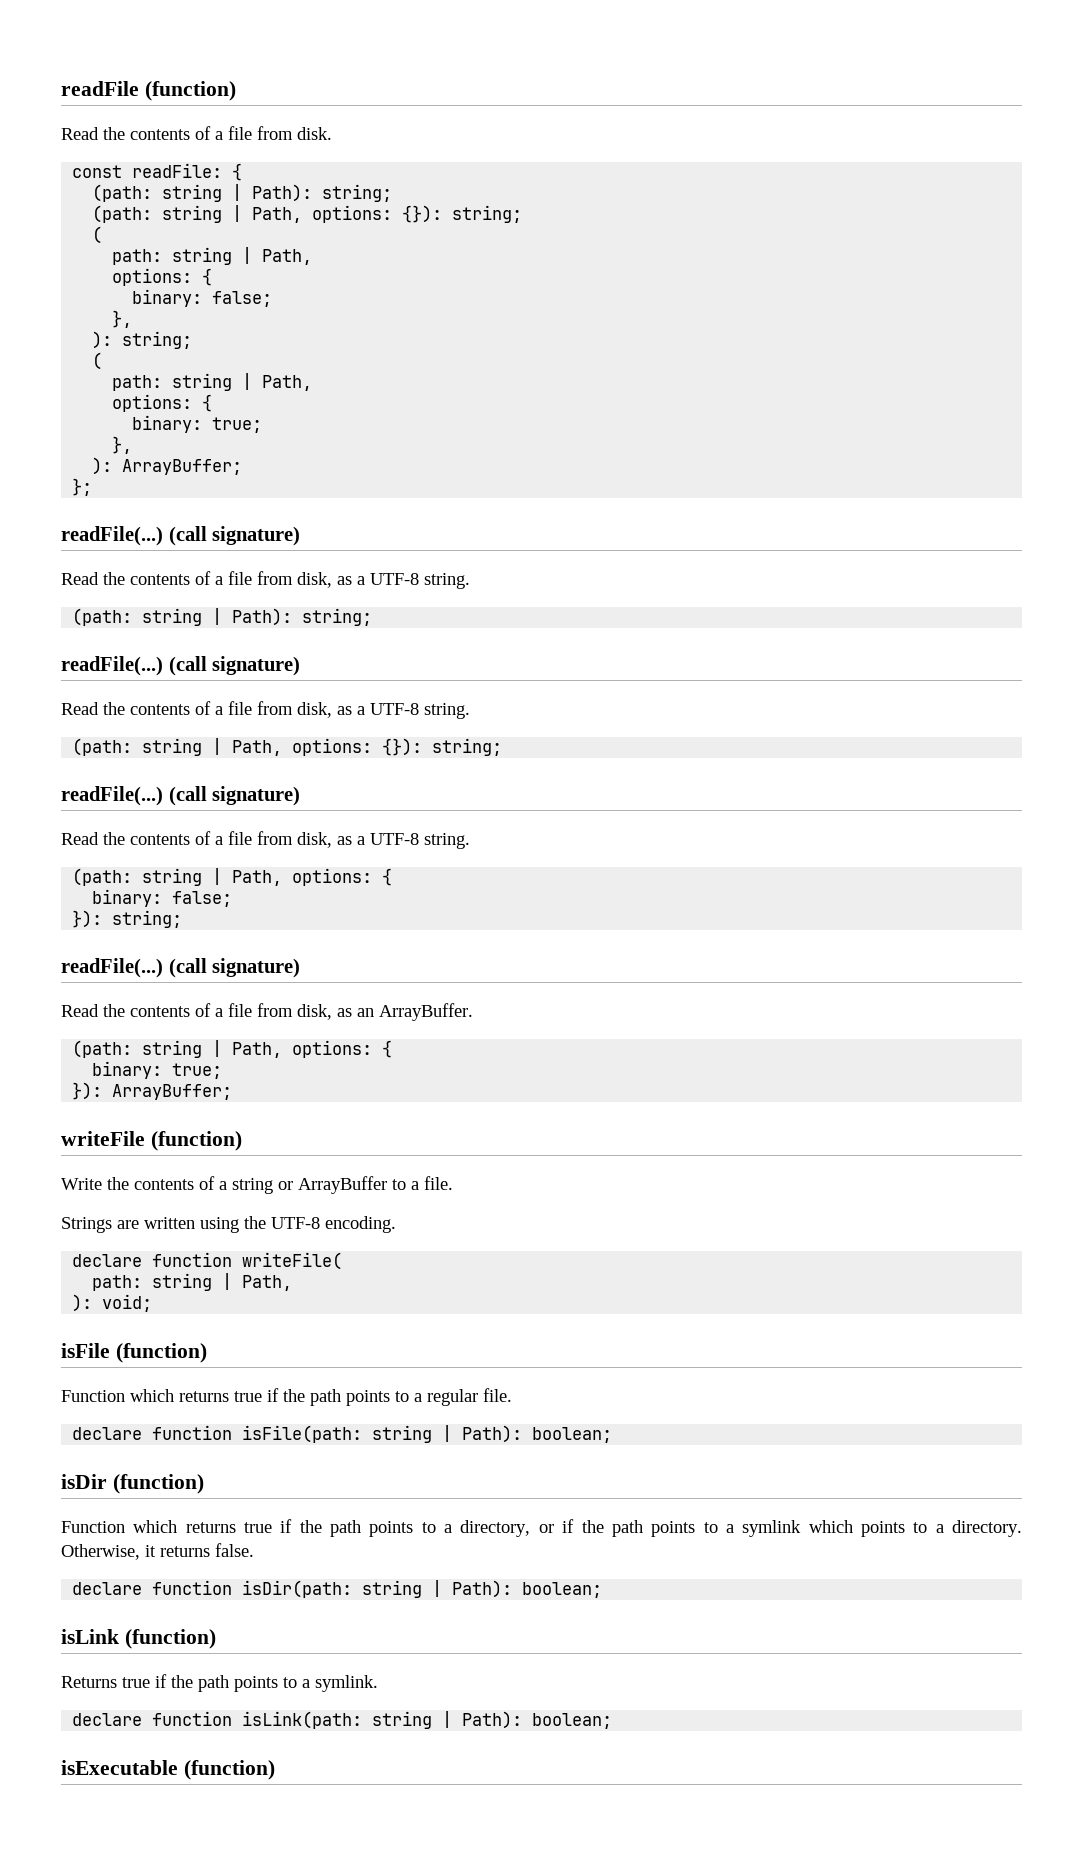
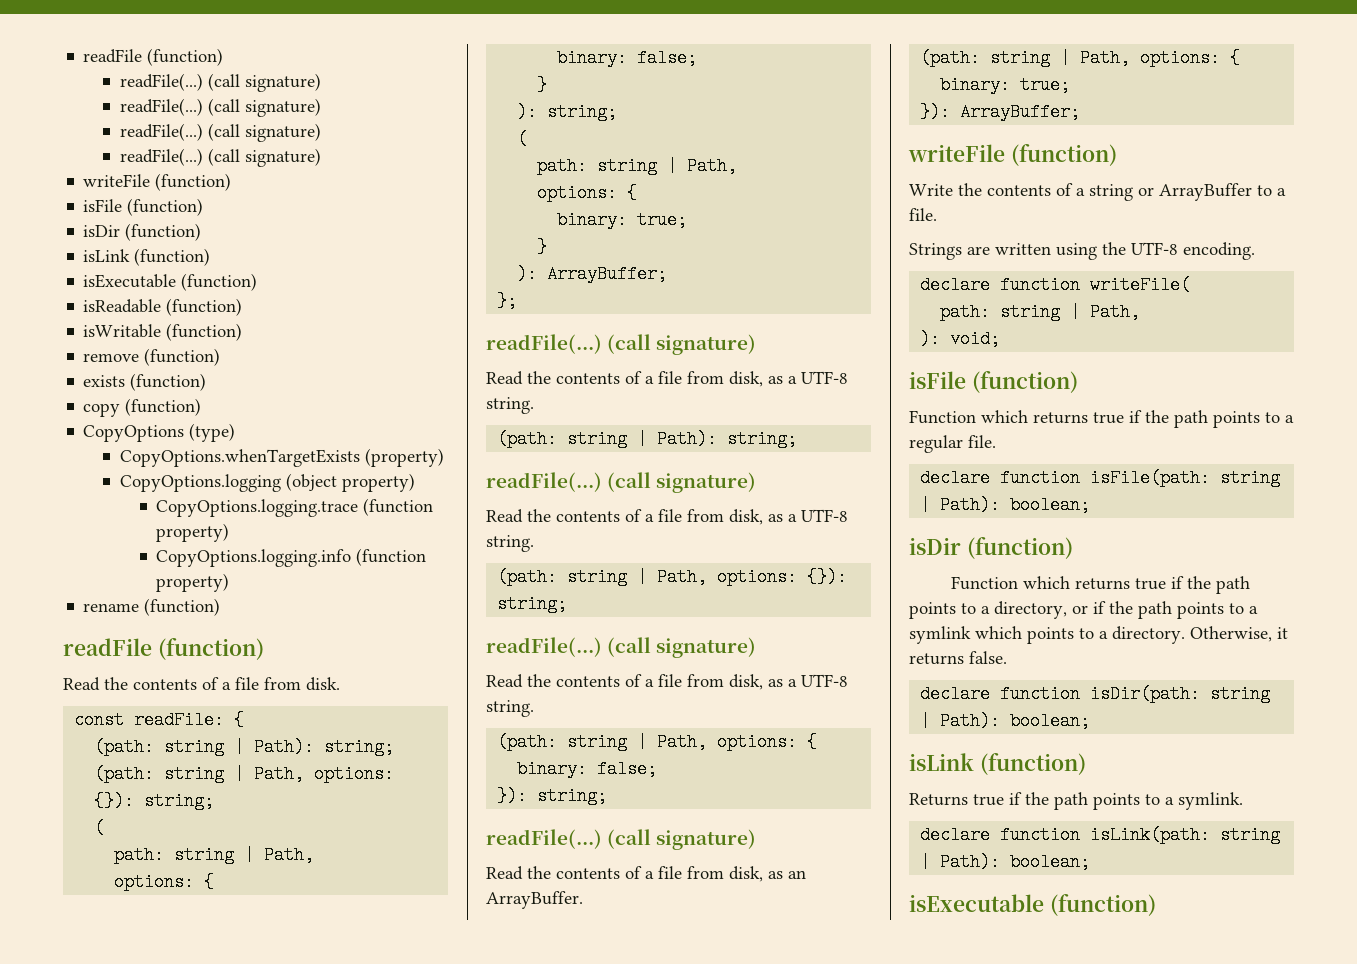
[61,81,236,101] readFile (function) -> [83,48,224,66] [119,73,321,92] [119,98,321,117] [119,123,321,142] [119,148,321,167] [83,173,232,191] [83,198,204,216] [83,223,202,241] [83,248,211,266] [83,273,258,291] [83,298,243,316] [83,323,243,341] [83,348,221,366] [83,373,207,391] [83,398,202,417] [83,423,236,442] [119,448,444,467] [119,473,415,492] [156,498,434,517] [156,523,230,542] [156,548,427,567] [156,573,230,592] [83,598,221,616] [63,638,264,660] readFile (function) // readFile(...) (call signature) // readFile(...) (call signature) // readFile(...) (call signature) // readFile(...) (call signature) // writeFile (function) // isFile (function) // isDir (function) // isLink (function) // isExecutable (function) // isReadable (function) // isWritable (function) // remove (function) // exists (function) // copy (function) // CopyOptions (type) // CopyOptions.whenTargetExists (property) // CopyOptions.logging (object property) // CopyOptions.logging.trace (function property) // CopyOptions.logging.info (function property) // rename (function) // readFile (function)
[112,310,133,328] }, -> [537,76,548,94] }
[112,436,133,454] }, -> [537,238,548,256] }

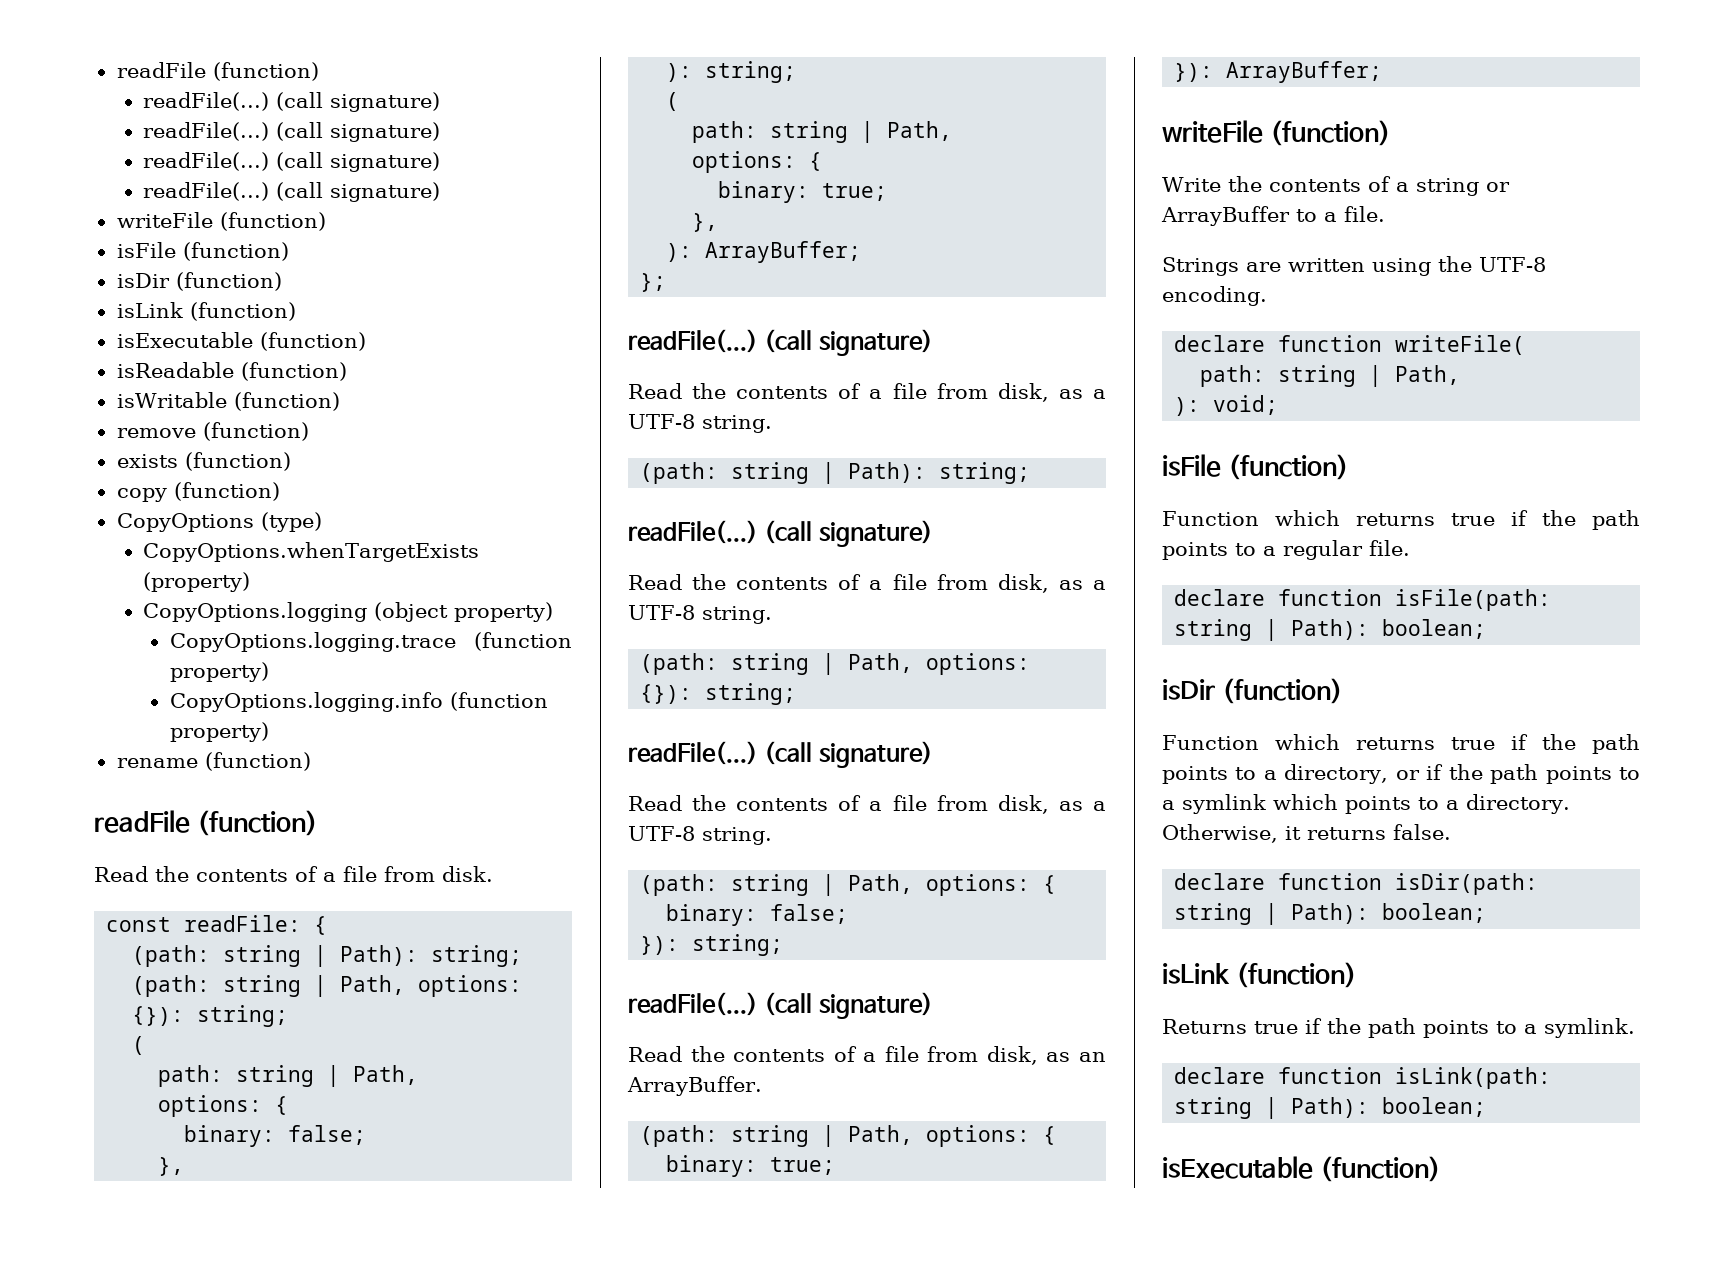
[537,76,548,94] } -> [158,1157,185,1176] },
[537,238,548,256] } -> [692,213,719,232] },

